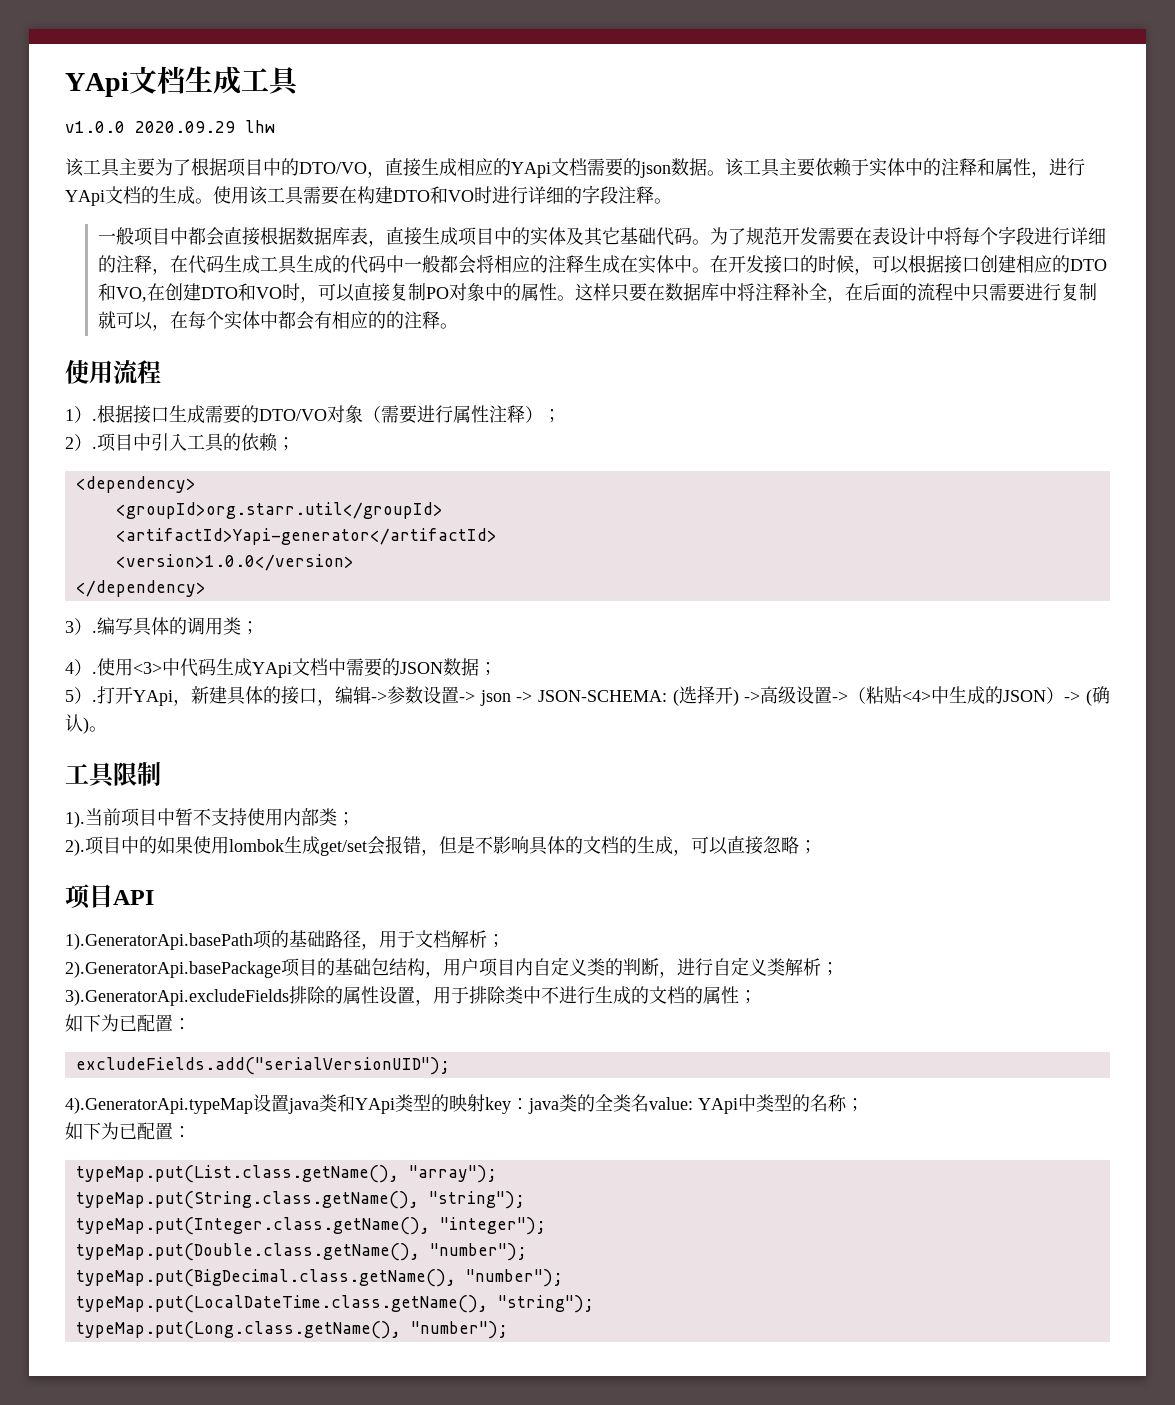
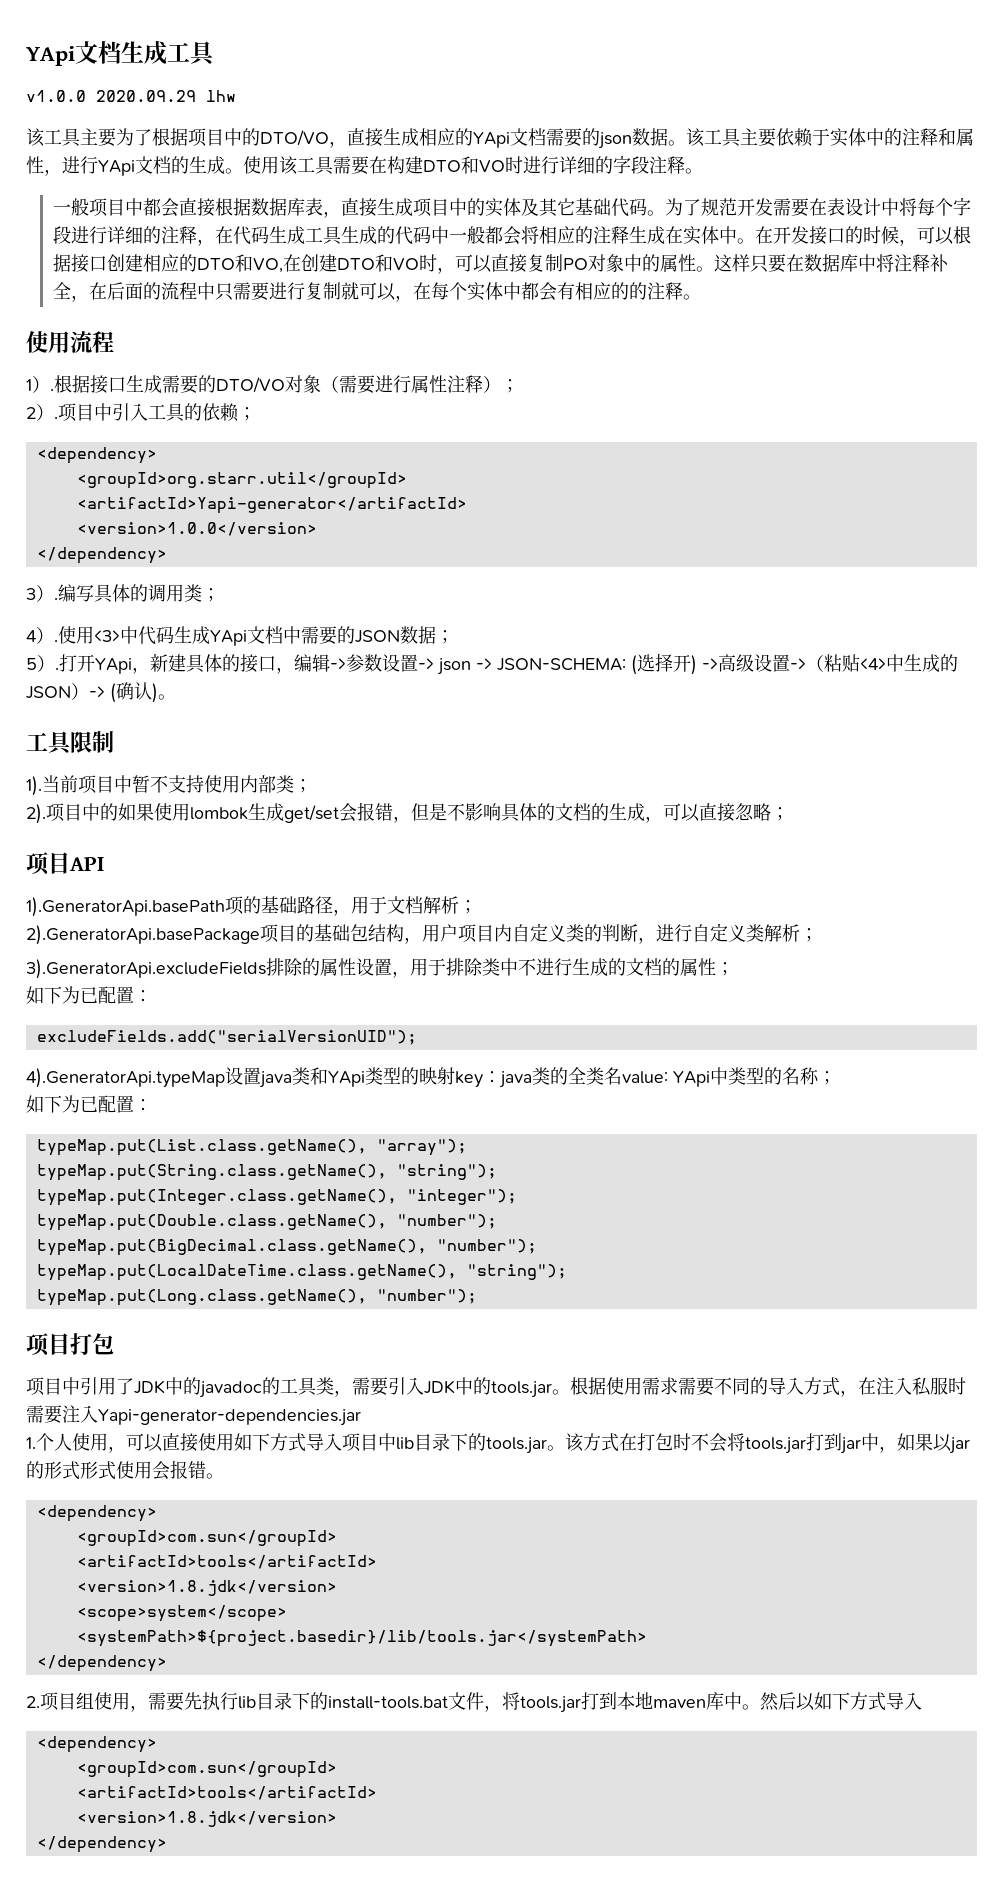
(508, 1330) none -> [26,1333,114,1356] [26,1377,966,1398] [26,1405,361,1426] [26,1433,970,1454] [26,1460,224,1480] [36,1505,157,1522] [76,1530,337,1547] [76,1555,377,1569] [76,1580,337,1596] [76,1605,287,1622] [76,1630,647,1647] [36,1655,167,1672] [26,1692,922,1713] [36,1736,157,1753] [76,1761,337,1778] [76,1786,377,1800] [76,1811,337,1827] [36,1836,167,1853] // 项目打包 // 项目中引用了JDK中的javadoc的工具类，需要引入JDK中的tools.jar。根据使用需求需要不同的导入方式，在注入私服时需要注入Yapi-generator-dependencies.jar // 1.个人使用，可以直接使用如下方式导入项目中lib目录下的tools.jar。该方式在打包时不会将tools.jar打到jar中，如果以jar的形式形式使用会报错。 // <dependency> // <groupId>com.sun</groupId> // <artifactId>tools</artifactId> // <version>1.8.jdk</version> // <scope>system</scope> // <systemPath>${project.basedir}/lib/tools.jar</systemPath> // </dependency> // 2.项目组使用，需要先执行lib目录下的install-tools.bat文件，将tools.jar打到本地maven库中。然后以如下方式导入 // <dependency> // <groupId>com.sun</groupId> // <artifactId>tools</artifactId> // <version>1.8.jdk</version> // </dependency>

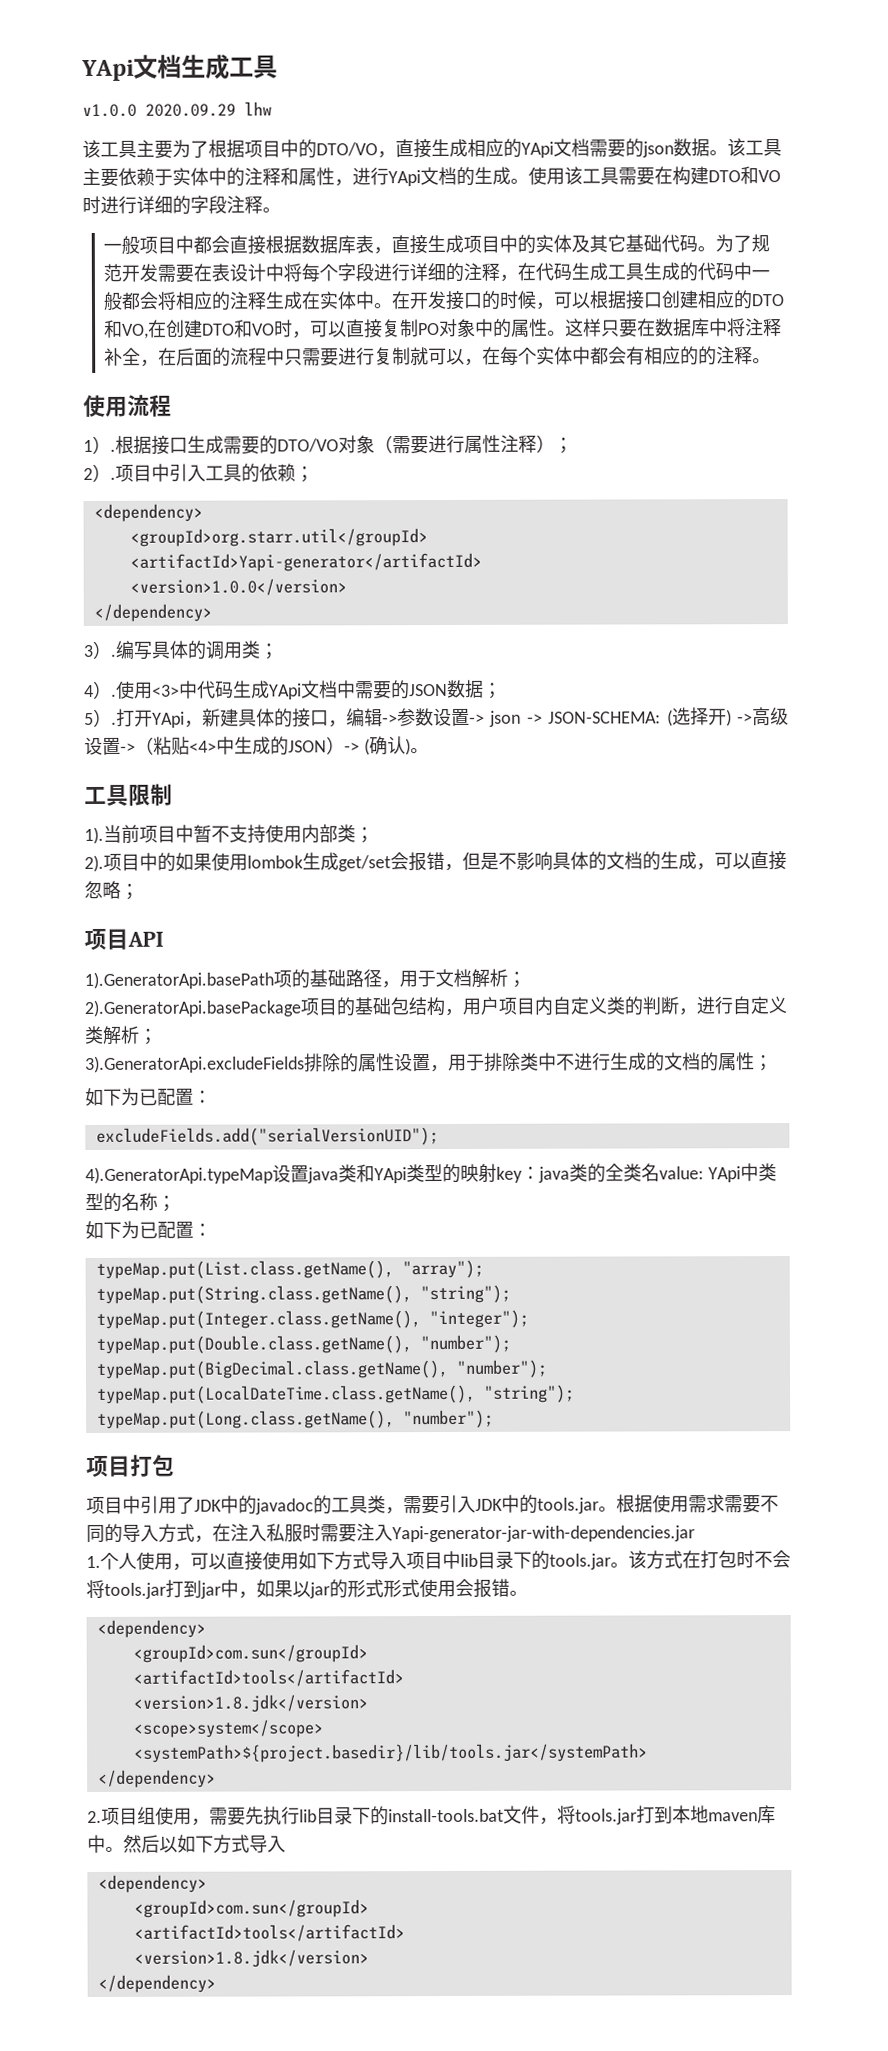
[98,1409,361,1426] Yapi-generator-dependencies.jar -> [392,1525,695,1543] Yapi-generator-jar-with-dependencies.jar

